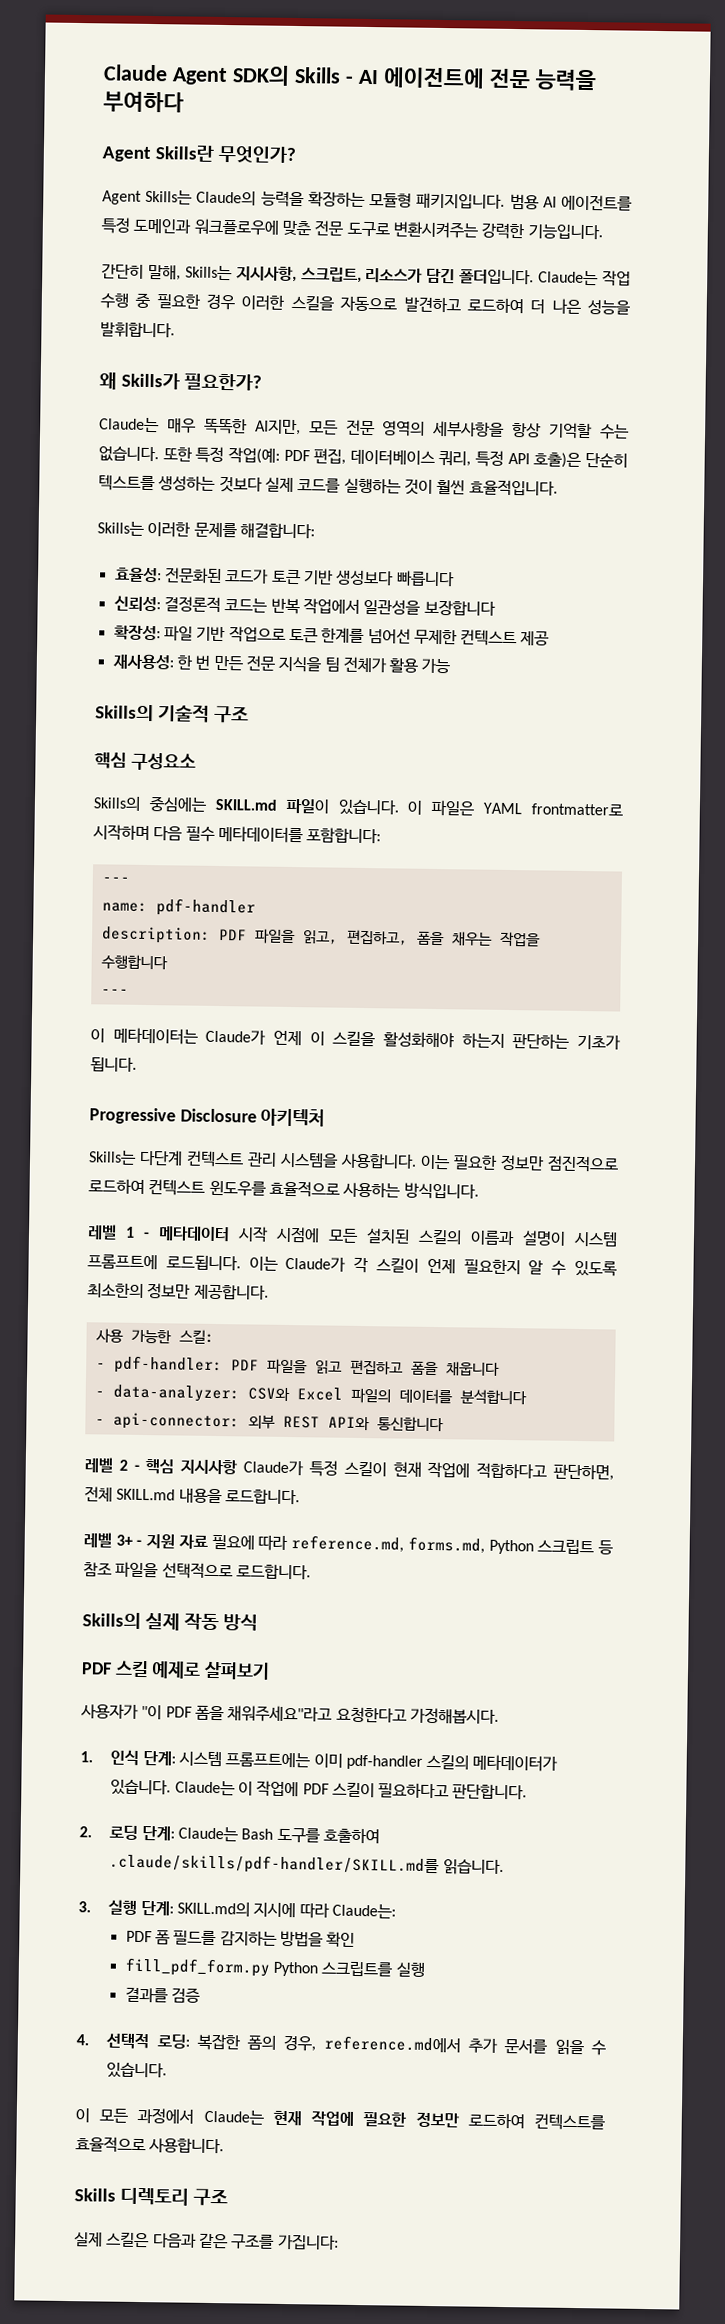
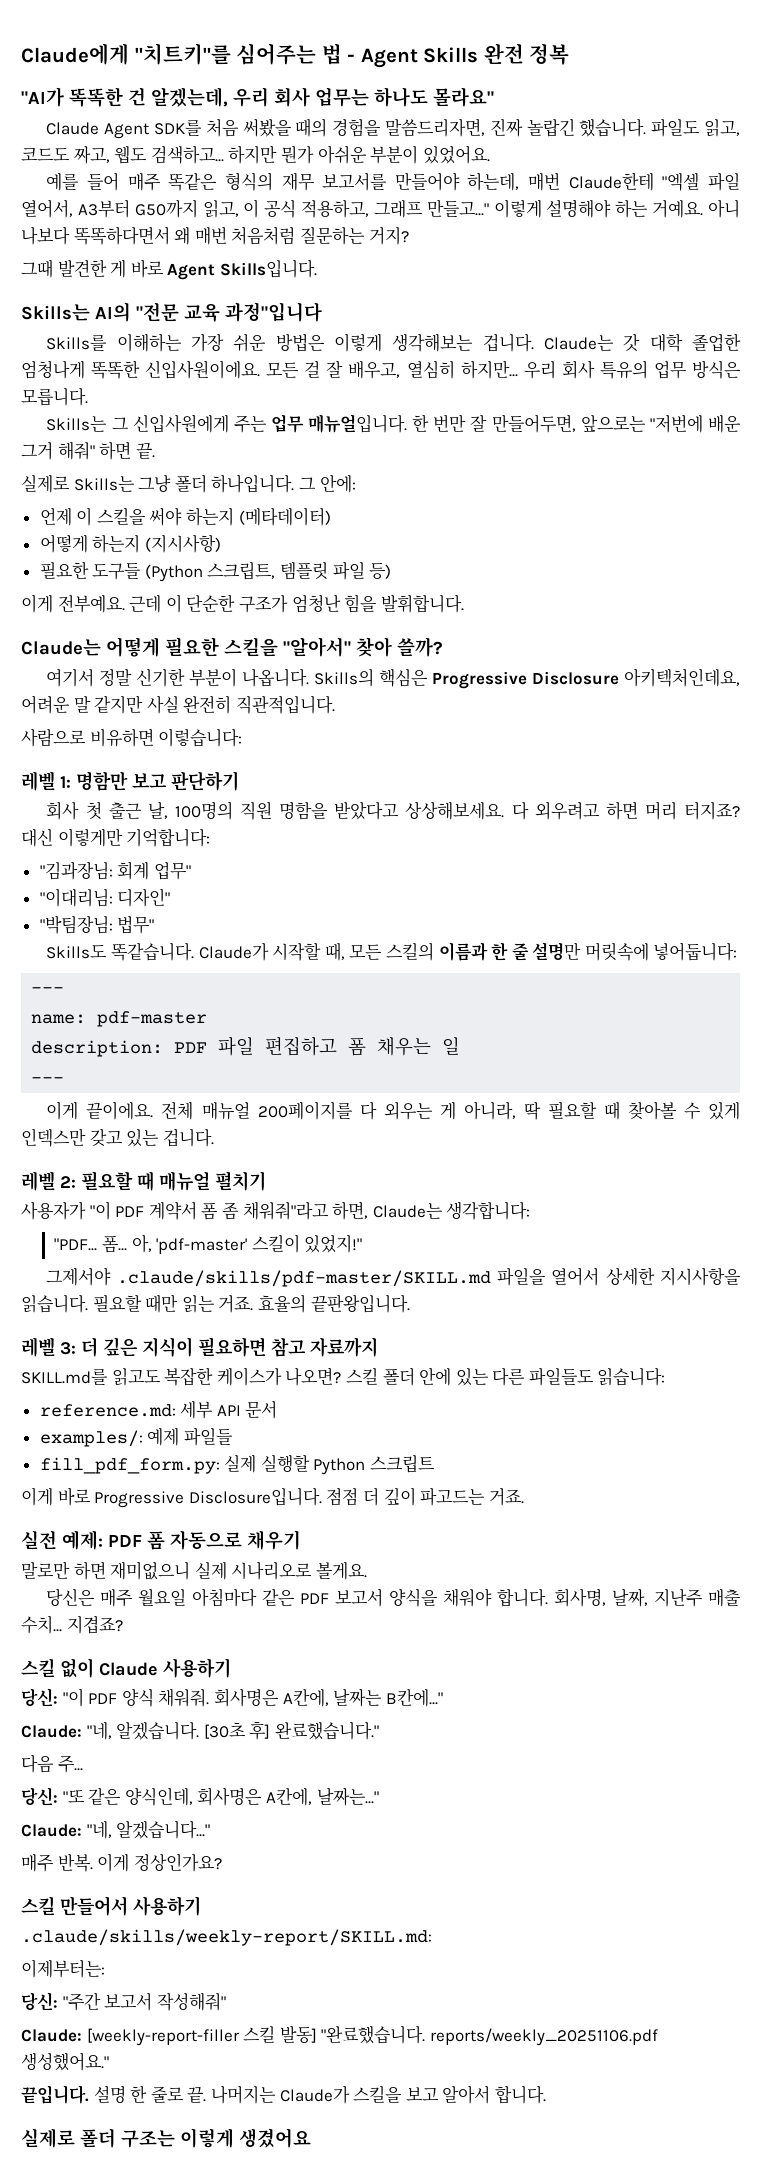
[103,64,597,92] [103,91,184,113] [102,145,296,163] [102,189,633,211] [101,217,603,240] [101,263,632,287] [100,292,632,315] [100,321,175,338] [99,372,262,391] [99,417,630,440] [98,446,628,468] [98,474,558,497] [97,520,315,539] [113,567,455,587] [113,595,496,616] [113,624,551,647] [112,653,452,674] [95,704,249,724] [94,752,196,771] [93,796,623,817] [93,824,382,844] Claude Agent SDK의 Skills - AI 에이전트에 전문 능력을 부여하다 // Agent Skills란 무엇인가? // Agent Skills는 Claude의 능력을 확장하는 모듈형 패키지입니다. 범용 AI 에이전트를 특정 도메인과 워크플로우에 맞춘 전문 도구로 변환시켜주는 강력한 기능입니다. // 간단히 말해, Skills는 지시사항, 스크립트, 리소스가 담긴 폴더입니다. Claude는 작업 수행 중 필요한 경우 이러한 스킬을 자동으로 발견하고 로드하여 더 나은 성능을 발휘합니다. // 왜 Skills가 필요한가? // Claude는 매우 똑똑한 AI지만, 모든 전문 영역의 세부사항을 항상 기억할 수는 없습니다. 또한 특정 작업(예: PDF 편집, 데이터베이스 쿼리, 특정 API 호출)은 단순히 텍스트를 생성하는 것보다 실제 코드를 실행하는 것이 훨씬 효율적입니다. // Skills는 이러한 문제를 해결합니다: // 효율성: 전문화된 코드가 토큰 기반 생성보다 빠릅니다 // 신뢰성: 결정론적 코드는 반복 작업에서 일관성을 보장합니다 // 확장성: 파일 기반 작업으로 토큰 한계를 넘어선 무제한 컨텍스트 제공 // 재사용성: 한 번 만든 전문 지식을 팀 전체가 활용 가능 // Skills의 기술적 구조 // 핵심 구성요소 // Skills의 중심에는 SKILL.md 파일이 있습니다. 이 파일은 YAML frontmatter로 시작하며 다음 필수 메타데이터를 포함합니다: -> [21,43,570,68] [21,87,494,107] [46,118,740,139] [21,145,490,164] [46,172,740,191] [21,199,740,218] [21,226,409,245] [21,259,317,280] [21,302,322,322] [46,333,741,352] [21,360,742,379] [21,388,88,406] [46,414,741,433] [21,441,155,460] [21,474,356,493] [39,507,331,526] [39,534,221,553] [39,561,392,582] [21,594,464,613] [21,637,443,657] [46,668,740,689] [21,695,335,714] [21,728,243,747] [21,771,239,791] [46,801,740,820] [21,828,211,847] [39,861,191,880] [39,888,171,907] [39,915,155,934] [46,942,738,961] Claude에게 "치트키"를 심어주는 법 - Agent Skills 완전 정복 // "AI가 똑똑한 건 알겠는데, 우리 회사 업무는 하나도 몰라요" // Claude Agent SDK를 처음 써봤을 때의 경험을 말씀드리자면, 진짜 놀랍긴 했습니다. 파일도 읽고, 코드도 짜고, 웹도 검색하고... 하지만 뭔가 아쉬운 부분이 있었어요. // 예를 들어 매주 똑같은 형식의 재무 보고서를 만들어야 하는데, 매번 Claude한테 "엑셀 파일 열어서, A3부터 G50까지 읽고, 이 공식 적용하고, 그래프 만들고..." 이렇게 설명해야 하는 거예요. 아니 나보다 똑똑하다면서 왜 매번 처음처럼 질문하는 거지? // 그때 발견한 게 바로 Agent Skills입니다. // Skills는 AI의 "전문 교육 과정"입니다 // Skills를 이해하는 가장 쉬운 방법은 이렇게 생각해보는 겁니다. Claude는 갓 대학 졸업한 엄청나게 똑똑한 신입사원이에요. 모든 걸 잘 배우고, 열심히 하지만... 우리 회사 특유의 업무 방식은 모릅니다. // Skills는 그 신입사원에게 주는 업무 매뉴얼입니다. 한 번만 잘 만들어두면, 앞으로는 "저번에 배운 그거 해줘" 하면 끝. // 실제로 Skills는 그냥 폴더 하나입니다. 그 안에: // 언제 이 스킬을 써야 하는지 (메타데이터) // 어떻게 하는지 (지시사항) // 필요한 도구들 (Python 스크립트, 템플릿 파일 등) // 이게 전부예요. 근데 이 단순한 구조가 엄청난 힘을 발휘합니다. // Claude는 어떻게 필요한 스킬을 "알아서" 찾아 쓸까? // 여기서 정말 신기한 부분이 나옵니다. Skills의 핵심은 Progressive Disclosure 아키텍처인데요, 어려운 말 같지만 사실 완전히 직관적입니다. // 사람으로 비유하면 이렇습니다: // 레벨 1: 명함만 보고 판단하기 // 회사 첫 출근 날, 100명의 직원 명함을 받았다고 상상해보세요. 다 외우려고 하면 머리 터지죠? 대신 이렇게만 기억합니다: // "김과장님: 회계 업무" // "이대리님: 디자인" // "박팀장님: 법무" // Skills도 똑같습니다. Claude가 시작할 때, 모든 스킬의 이름과 한 줄 설명만 머릿속에 넣어둡니다:
[155,898,256,917] pdf-handler -> [97,1011,208,1027] pdf-master
[254,928,541,947] [100,954,168,970] [100,988,129,995] [90,1027,621,1050] [90,1057,137,1072] [89,1107,326,1127] [88,1149,619,1173] [88,1178,479,1200] [87,1224,618,1247] [87,1254,619,1277] [87,1282,269,1300] [94,1328,215,1344] [95,1355,500,1376] [94,1384,527,1405] [94,1412,444,1432] [84,1457,614,1481] [84,1486,300,1505] [83,1532,615,1555] [83,1561,311,1580] [82,1612,258,1631] [81,1660,271,1680] [80,1704,499,1724] [80,1749,559,1772] [110,1779,528,1800] [79,1825,380,1844] [109,1853,504,1876] [78,1899,396,1919] [125,1930,356,1947] [124,1957,425,1977] [124,1986,202,2003] [76,2032,607,2056] [106,2062,168,2079] [75,2107,606,2131] [75,2136,225,2154] [74,2187,228,2207] [74,2231,339,2250] 파일을 읽고, 편집하고, 폼을 채우는 작업을 수행합니다 // --- // 이 메타데이터는 Claude가 언제 이 스킬을 활성화해야 하는지 판단하는 기초가 됩니다. // Progressive Disclosure 아키텍처 // Skills는 다단계 컨텍스트 관리 시스템을 사용합니다. 이는 필요한 정보만 점진적으로 로드하여 컨텍스트 윈도우를 효율적으로 사용하는 방식입니다. // 레벨 1 - 메타데이터 시작 시점에 모든 설치된 스킬의 이름과 설명이 시스템 프롬프트에 로드됩니다. 이는 Claude가 각 스킬이 언제 필요한지 알 수 있도록 최소한의 정보만 제공합니다. // 사용 가능한 스킬: // - pdf-handler: PDF 파일을 읽고 편집하고 폼을 채웁니다 // - data-analyzer: CSV와 Excel 파일의 데이터를 분석합니다 // - api-connector: 외부 REST API와 통신합니다 // 레벨 2 - 핵심 지시사항 Claude가 특정 스킬이 현재 작업에 적합하다고 판단하면, 전체 SKILL.md 내용을 로드합니다. // 레벨 3+ - 지원 자료 필요에 따라 reference.md, forms.md, Python 스크립트 등 참조 파일을 선택적으로 로드합니다. // Skills의 실제 작동 방식 // PDF 스킬 예제로 살펴보기 // 사용자가 "이 PDF 폼을 채워주세요"라고 요청한다고 가정해봅시다. // 1. 인식 단계: 시스템 프롬프트에는 이미 pdf-handler 스킬의 메타데이터가 있습니다. Claude는 이 작업에 PDF 스킬이 필요하다고 판단합니다. // 2. 로딩 단계: Claude는 Bash 도구를 호출하여 .claude/skills/pdf-handler/SKILL.md를 읽습니다. // 3. 실행 단계: SKILL.md의 지시에 따라 Claude는: // PDF 폼 필드를 감지하는 방법을 확인 // fill_pdf_form.py Python 스크립트를 실행 // 결과를 검증 // 4. 선택적 로딩: 복잡한 폼의 경우, reference.md에서 추가 문서를 읽을 수 있습니다. // 이 모든 과정에서 Claude는 현재 작업에 필요한 정보만 로드하여 컨텍스트를 효율적으로 사용합니다. // Skills 디렉토리 구조 // 실제 스킬은 다음과 같은 구조를 가집니다: -> [218,1036,461,1056] [31,1077,65,1083] [46,1101,740,1120] [21,1128,214,1147] [21,1171,266,1191] [21,1201,531,1220] [54,1234,363,1254] [46,1267,742,1287] [21,1294,410,1313] [21,1337,378,1357] [21,1367,666,1386] [39,1400,278,1419] [39,1427,233,1447] [39,1454,436,1475] [21,1487,524,1508] [21,1530,301,1550] [21,1561,367,1580] [46,1588,741,1607] [21,1615,123,1634] [21,1658,231,1678] [21,1688,443,1707] [21,1721,379,1740] [21,1755,83,1773] [21,1787,379,1806] [21,1821,211,1839] [21,1853,222,1872] [21,1896,201,1916] [21,1929,432,1946] [21,1959,105,1978] [21,1992,226,2011] [21,2025,658,2046] [21,2052,109,2071] [21,2085,546,2104] [21,2128,311,2148] 파일 편집하고 폼 채우는 일 // --- // 이게 끝이에요. 전체 매뉴얼 200페이지를 다 외우는 게 아니라, 딱 필요할 때 찾아볼 수 있게 인덱스만 갖고 있는 겁니다. // 레벨 2: 필요할 때 매뉴얼 펼치기 // 사용자가 "이 PDF 계약서 폼 좀 채워줘"라고 하면, Claude는 생각합니다: // "PDF... 폼... 아, 'pdf-master' 스킬이 있었지!" // 그제서야 .claude/skills/pdf-master/SKILL.md 파일을 열어서 상세한 지시사항을 읽습니다. 필요할 때만 읽는 거죠. 효율의 끝판왕입니다. // 레벨 3: 더 깊은 지식이 필요하면 참고 자료까지 // SKILL.md를 읽고도 복잡한 케이스가 나오면? 스킬 폴더 안에 있는 다른 파일들도 읽습니다: // reference.md: 세부 API 문서 // examples/: 예제 파일들 // fill_pdf_form.py: 실제 실행할 Python 스크립트 // 이게 바로 Progressive Disclosure입니다. 점점 더 깊이 파고드는 거죠. // 실전 예제: PDF 폼 자동으로 채우기 // 말로만 하면 재미없으니 실제 시나리오로 볼게요. // 당신은 매주 월요일 아침마다 같은 PDF 보고서 양식을 채워야 합니다. 회사명, 날짜, 지난주 매출 수치... 지겹죠? // 스킬 없이 Claude 사용하기 // 당신: "이 PDF 양식 채워줘. 회사명은 A칸에, 날짜는 B칸에..." // Claude: "네, 알겠습니다. [30초 후] 완료했습니다." // 다음 주... // 당신: "또 같은 양식인데, 회사명은 A칸에, 날짜는..." // Claude: "네, 알겠습니다..." // 매주 반복. 이게 정상인가요? // 스킬 만들어서 사용하기 // .claude/skills/weekly-report/SKILL.md: // 이제부터는: // 당신: "주간 보고서 작성해줘" // Claude: [weekly-report-filler 스킬 발동] "완료했습니다. reports/weekly_20251106.pdf 생성했어요." // 끝입니다. 설명 한 줄로 끝. 나머지는 Claude가 스킬을 보고 알아서 합니다. // 실제로 폴더 구조는 이렇게 생겼어요

